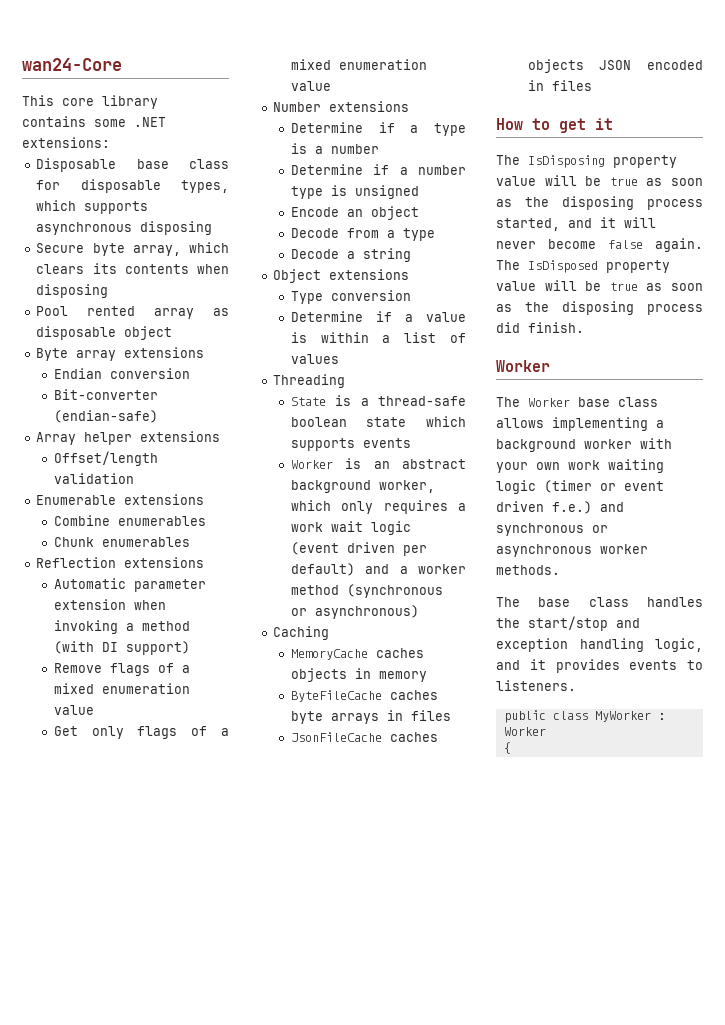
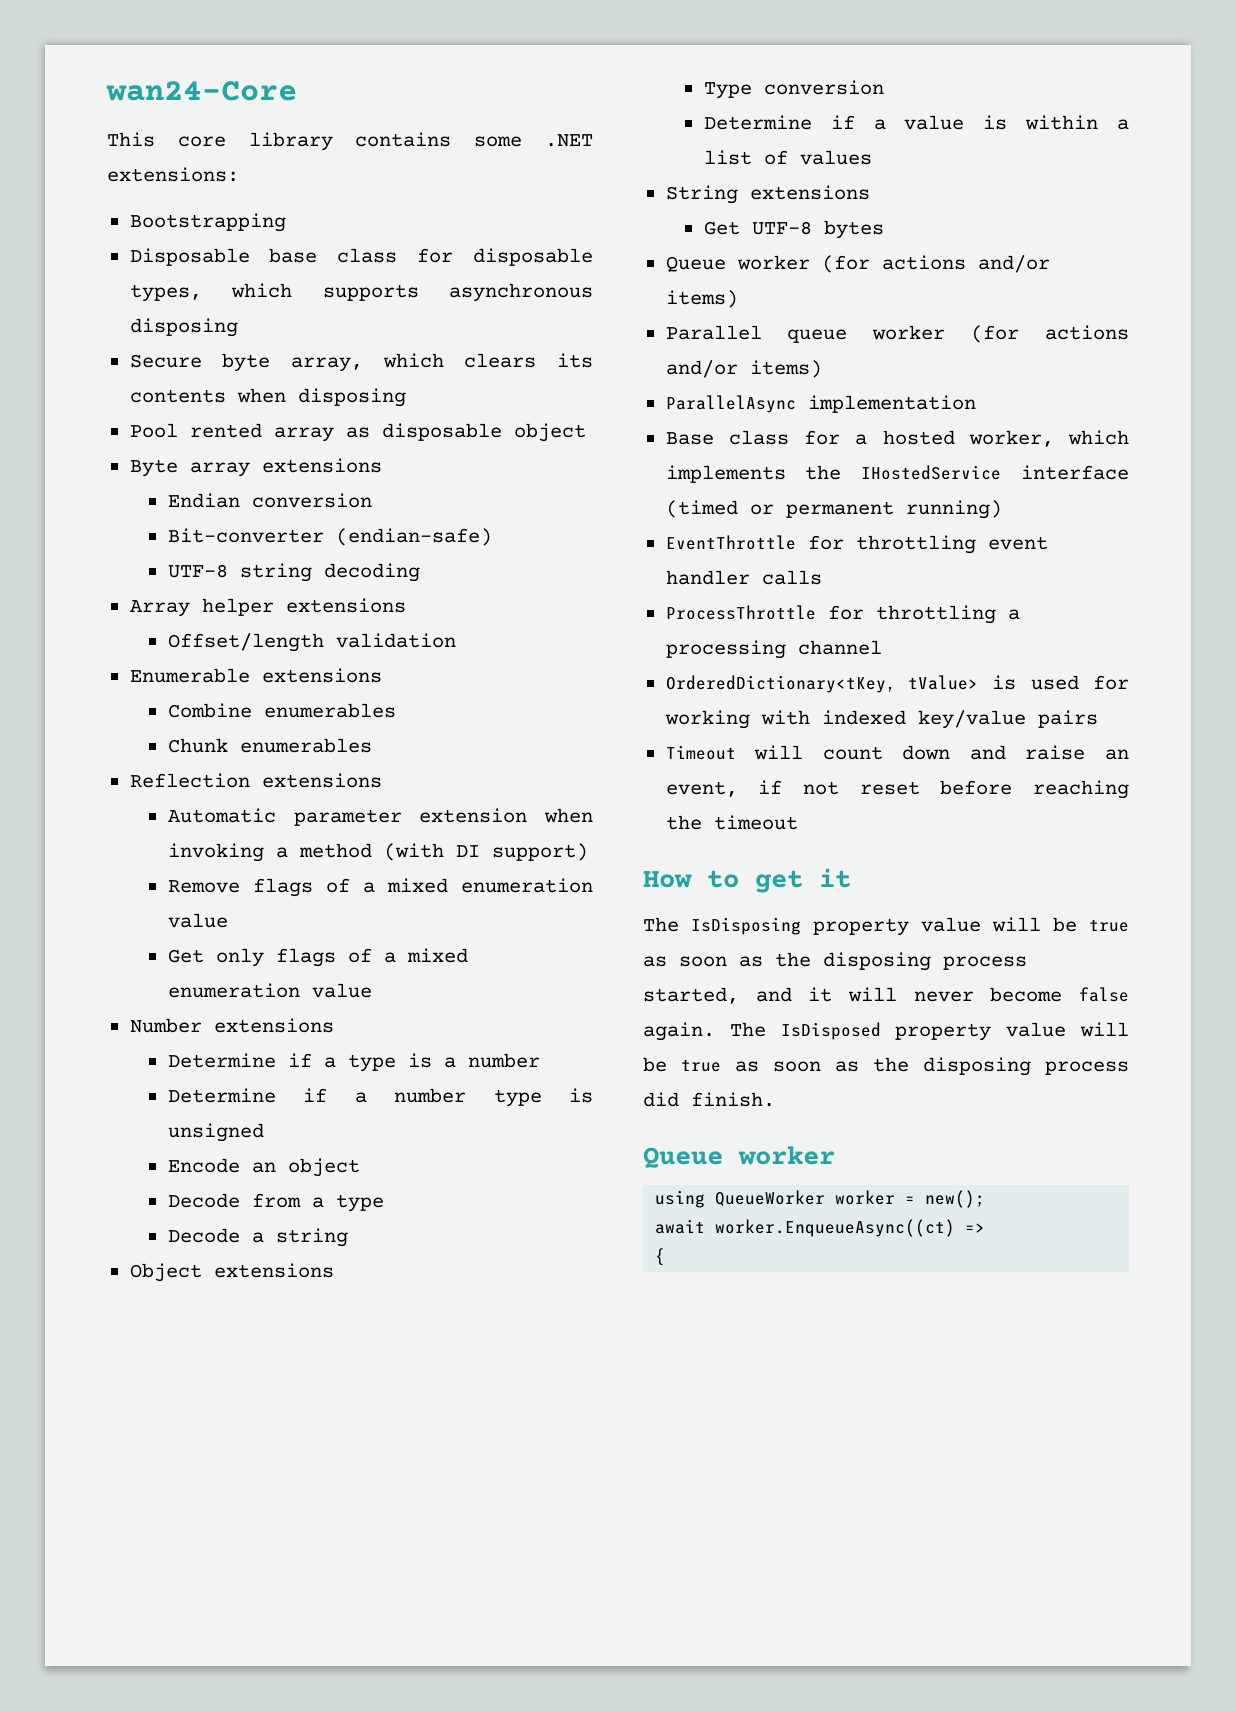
(110, 142) none -> [129,213,286,232] // Bootstrapping
(158, 416) none -> [167,563,420,582] // UTF-8 string decoding
[273,374,346,388] [290,395,466,406] [290,416,466,427] [290,438,411,451] [290,458,466,469] [290,480,435,493] [290,500,466,514] [290,521,411,535] [290,542,427,556] [290,563,466,576] [290,584,443,598] [290,605,419,619] [273,626,330,640] [290,648,424,660] [290,668,427,682] [290,690,438,702] [290,710,451,724] [290,732,438,742] [527,59,703,73] [527,80,592,91] Threading // State is a thread-safe boolean state which supports events // Worker is an abstract background worker, which only requires a work wait logic (event driven per default) and a worker method (synchronous or asynchronous) // Caching // MemoryCache caches objects in memory // ByteFileCache caches byte arrays in files // JsonFileCache caches objects JSON encoded in files -> [665,185,870,204] [703,220,884,239] [665,255,1050,273] [665,290,738,308] [665,325,1129,343] [665,360,822,378] [665,395,976,413] [665,430,1129,447] [665,465,1129,483] [665,500,1002,519] [665,535,1048,554] [665,570,822,585] [665,605,1020,624] [665,640,882,659] [665,675,1129,693] [664,710,1098,729] [665,745,1129,760] [665,780,1129,799] [665,815,798,830] String extensions // Get UTF-8 bytes // Queue worker (for actions and/or items) // Parallel queue worker (for actions and/or items) // ParallelAsync implementation // Base class for a hosted worker, which implements the IHostedService interface (timed or permanent running) // EventThrottle for throttling event handler calls // ProcessThrottle for throttling a processing channel // OrderedDictionary<tKey, tValue> is used for working with indexed key/value pairs // Timeout will count down and raise an event, if not reset before reaching the timeout
[496,360,550,372] [496,397,658,407] [496,417,664,431] [496,438,672,452] [496,459,664,473] [496,480,664,494] [496,501,624,514] [496,523,608,536] [496,544,648,557] [496,565,560,575] [496,597,703,607] [496,616,640,631] [496,638,703,652] [496,659,703,673] [496,680,576,691] [503,710,665,723] [503,727,546,736] Worker // The Worker base class allows implementing a background worker with your own work waiting logic (timer or event driven f.e.) and synchronous or asynchronous worker methods. // The base class handles the start/stop and exception handling logic, and it provides events to listeners. // public class MyWorker : Worker -> [643,1146,835,1168] [655,1190,986,1208] [655,1219,986,1237] Queue worker // using QueueWorker worker = new(); // await worker.EnqueueAsync((ct) =>

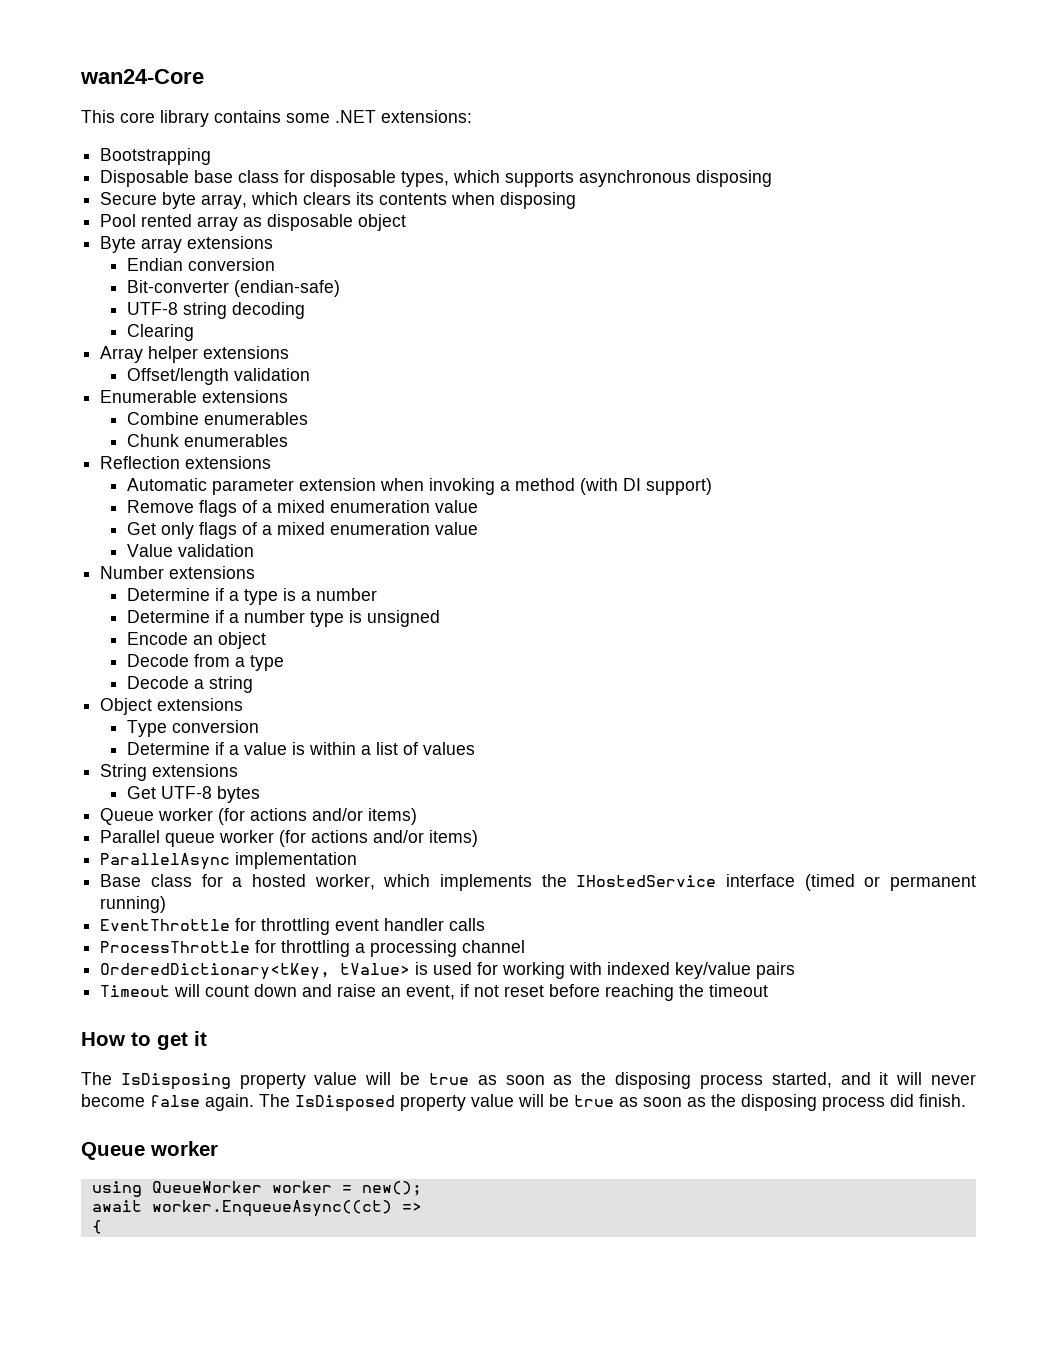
(420, 572) none -> [126,324,194,341] // Clearing
(372, 990) none -> [126,544,254,557] // Value validation

